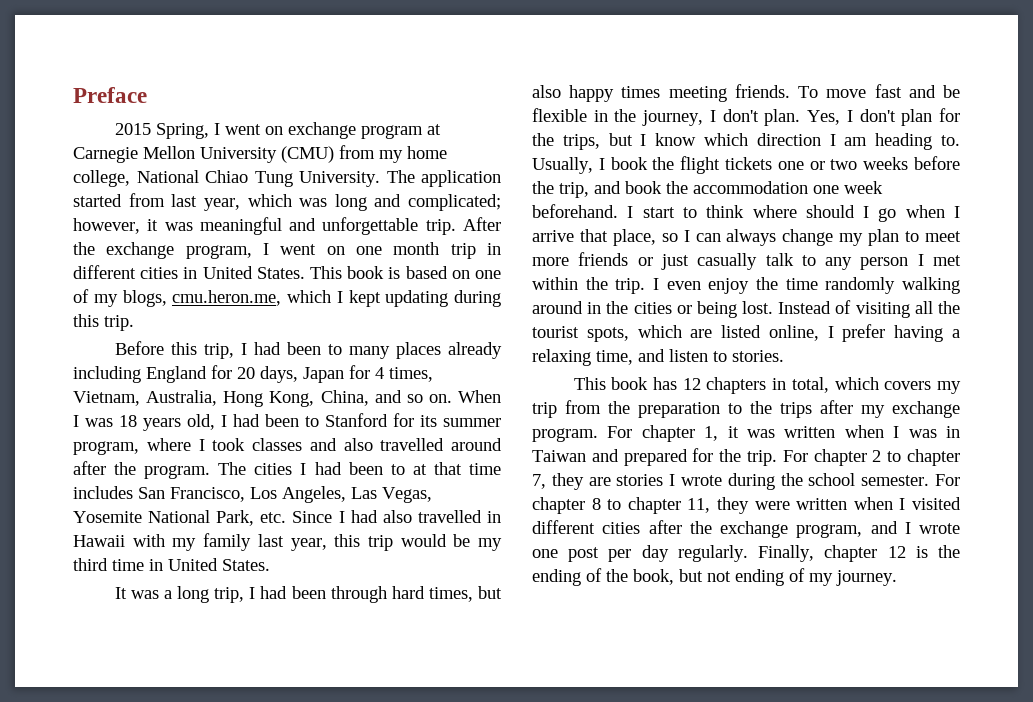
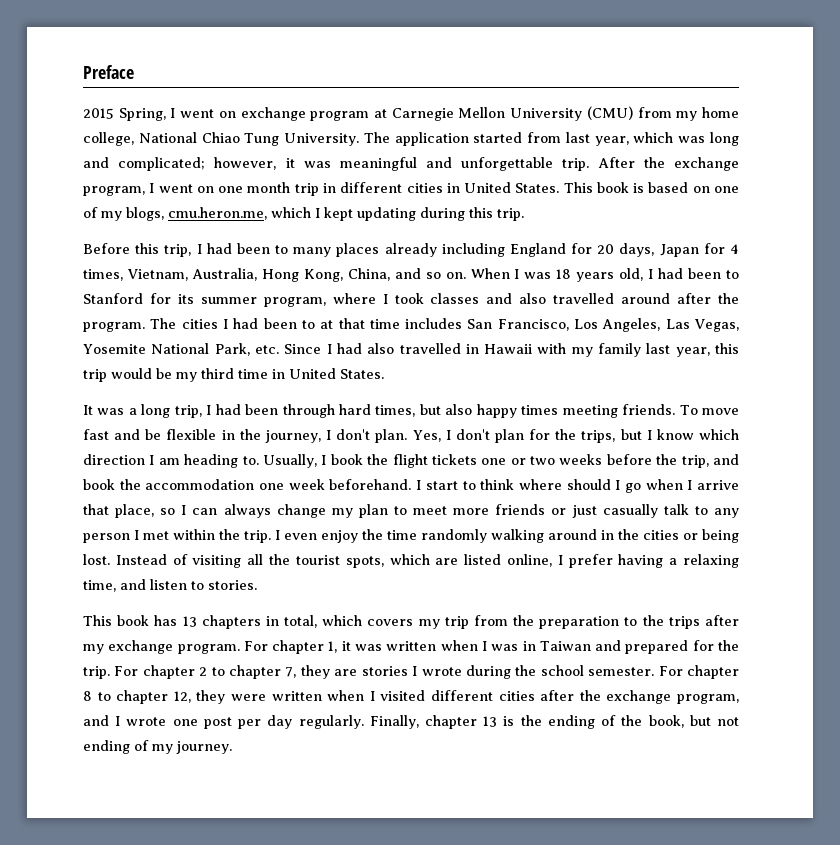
[682,378,701,390] 12 -> [182,616,197,627] 13
[687,498,711,513] 11, -> [173,691,191,703] 12,
[887,546,906,558] 12 -> [483,716,498,727] 13

